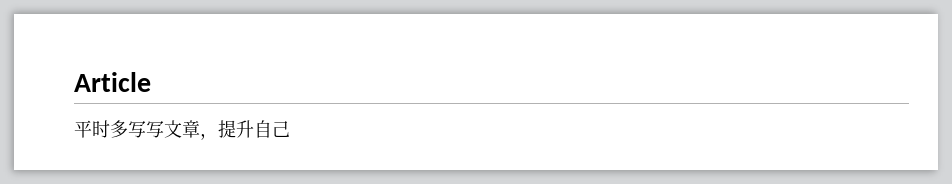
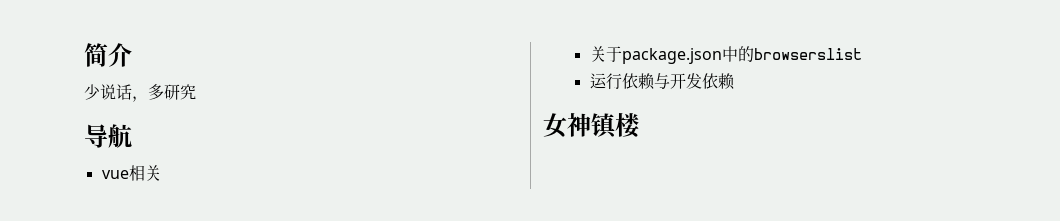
[74,72,151,92] [74,120,290,140] Article // 平时多写写文章，提升自己 -> [84,43,132,67] [84,84,196,102] [84,124,132,148] [101,165,161,181] [589,46,862,64] [589,73,735,90] [543,113,641,139] 简介 // 少说话，多研究 // 导航 // vue相关 // 关于package.json中的browserslist // 运行依赖与开发依赖 // 女神镇楼

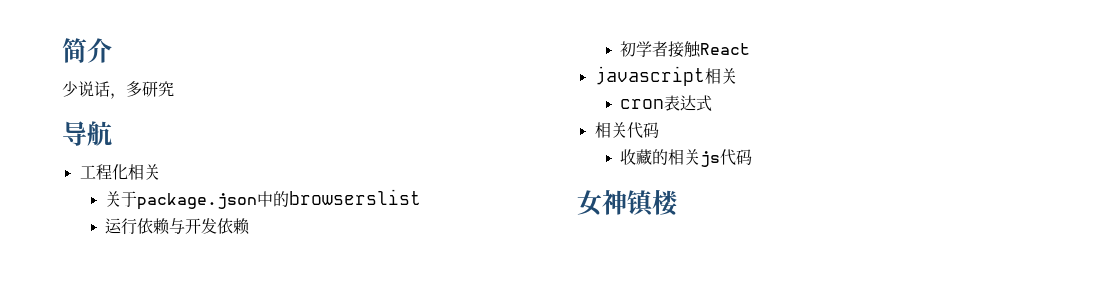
[101,170,129,179] vue -> [79,164,128,180] 工程化
(735, 81) none -> [620,41,751,58] [594,66,737,86] [620,95,713,111] [594,122,659,139] [620,149,753,167] // 初学者接触React // javascript相关 // cron表达式 // 相关代码 // 收藏的相关js代码

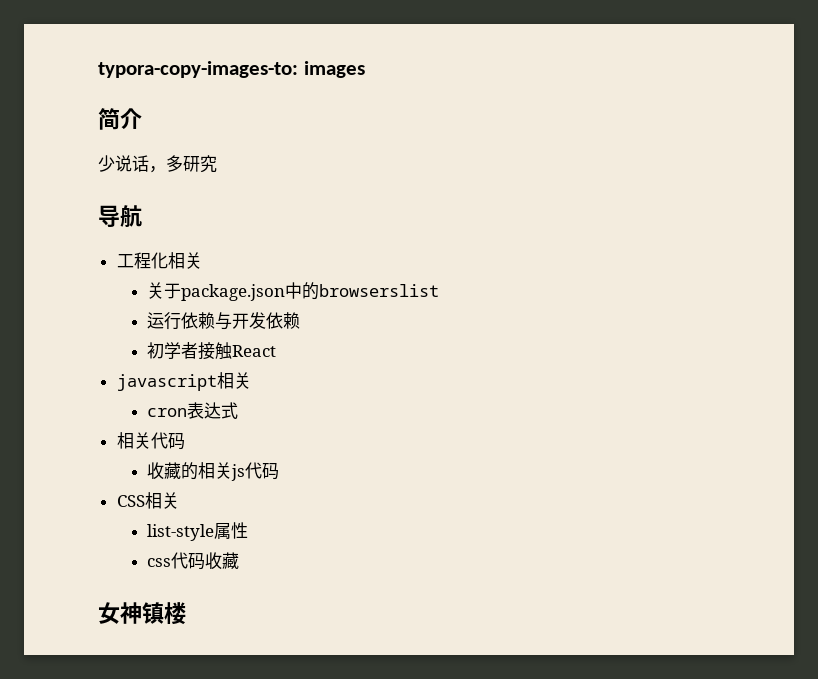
(62, 50) none -> [98,61,365,78] typora-copy-images-to: images //
(753, 157) none -> [116,492,179,509] [146,522,248,541] [146,552,239,570] // CSS相关 // list-style属性 // css代码收藏

